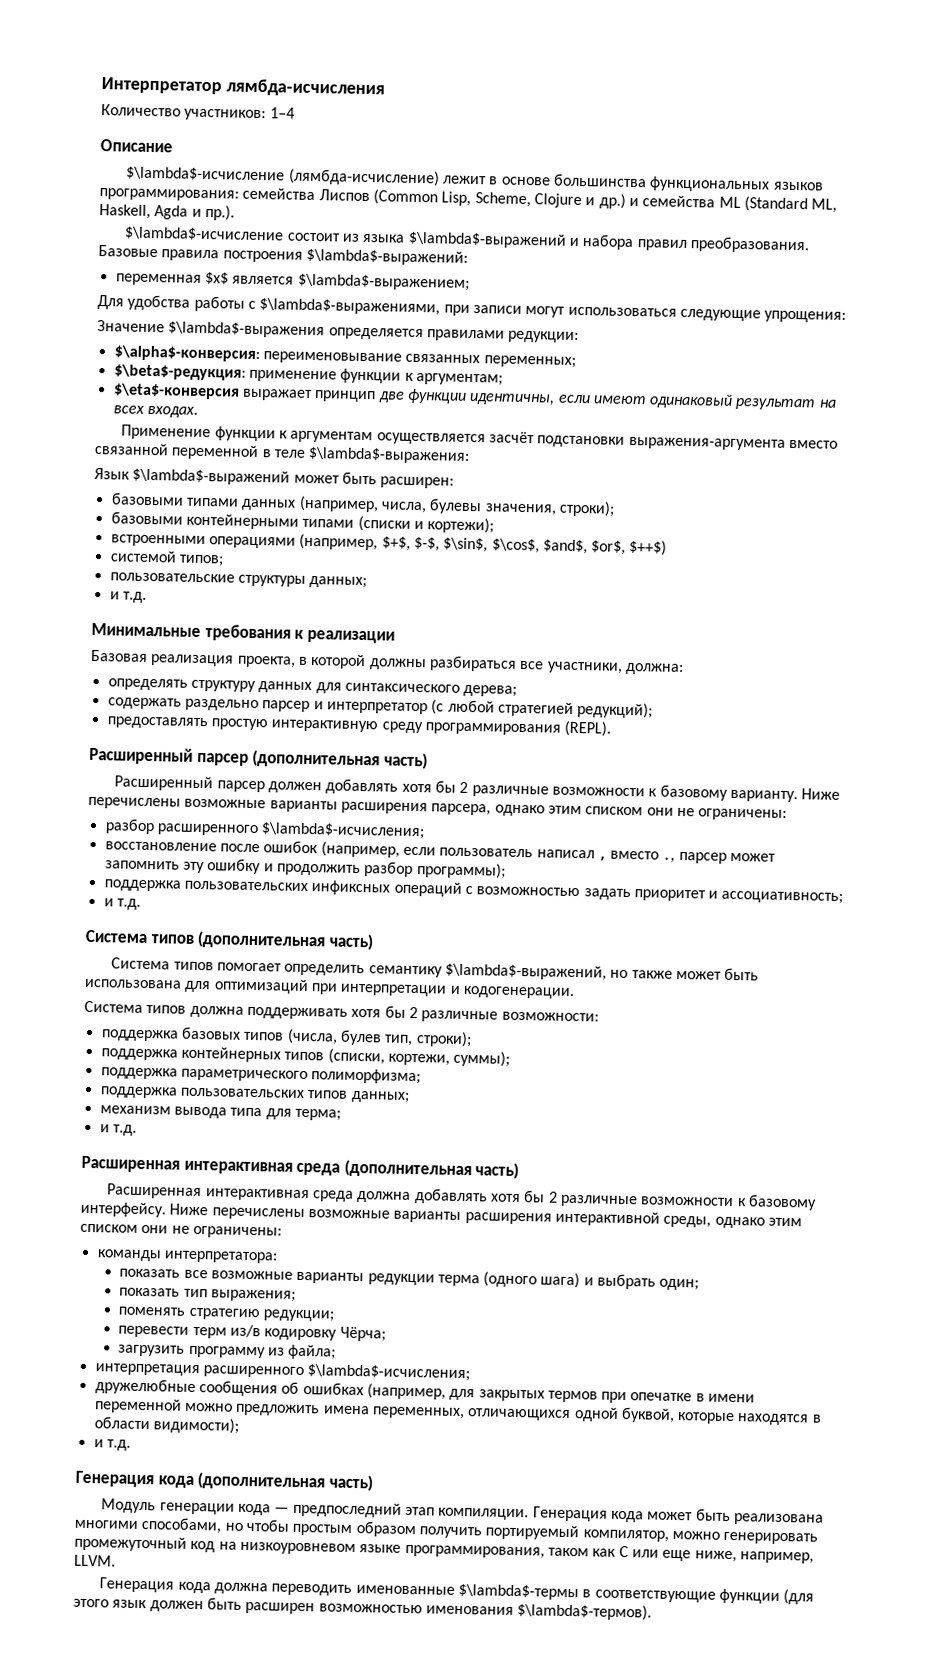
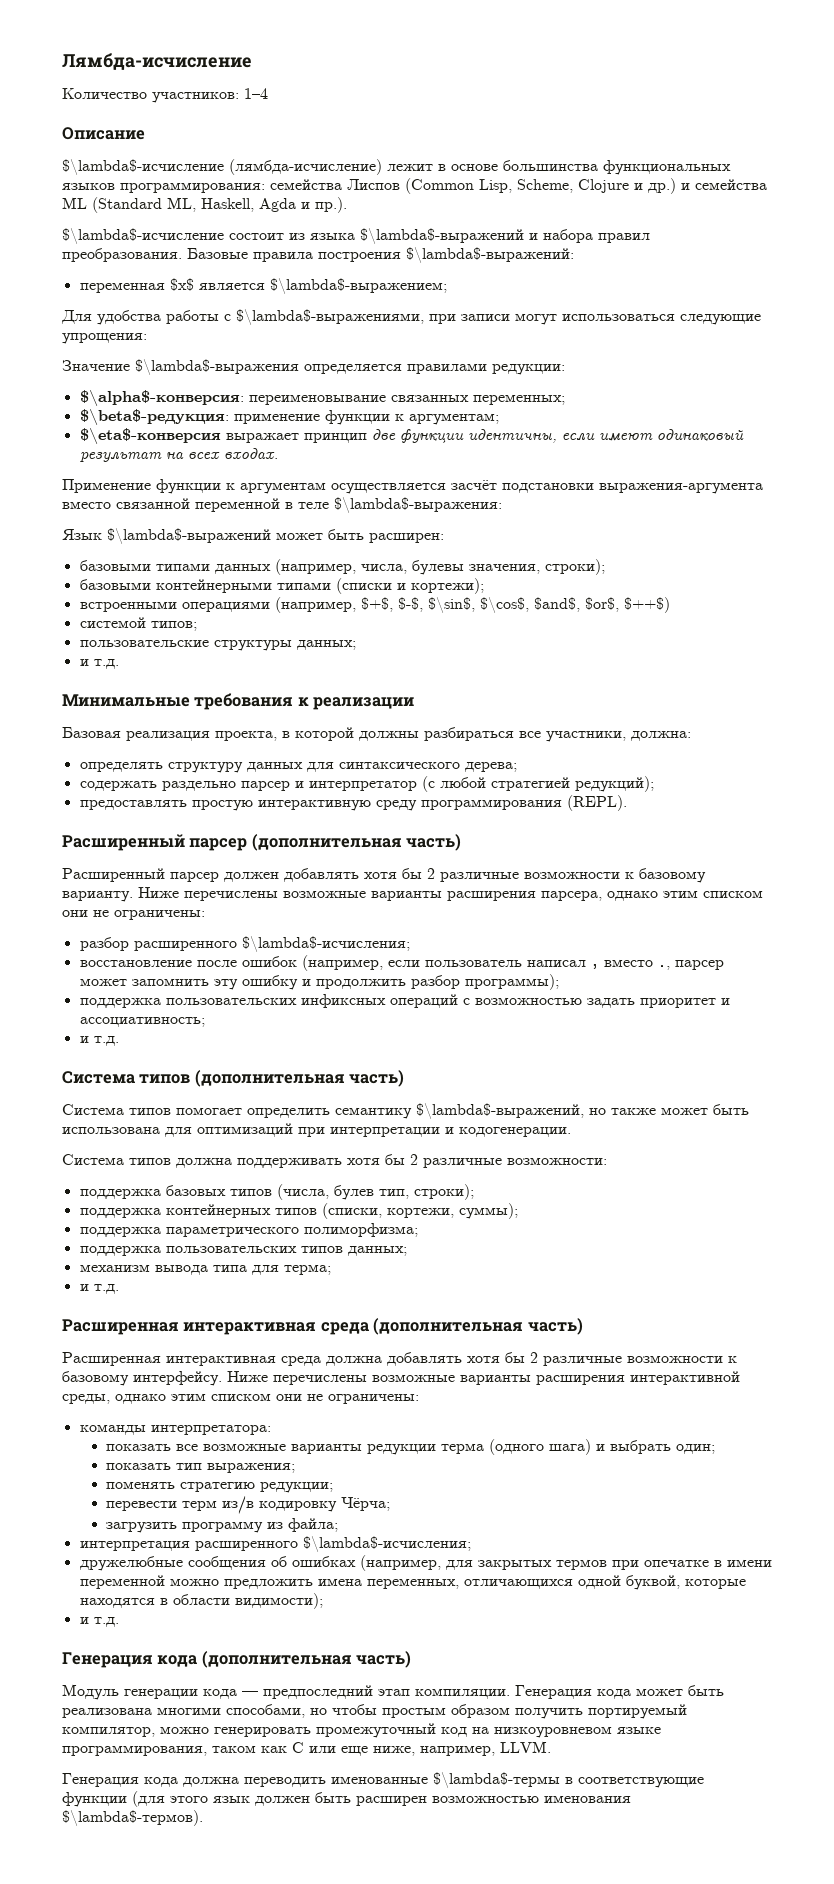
[101,77,385,98] Интерпретатор лямбда-исчисления -> [62,53,252,70] Лямбда-исчисление

